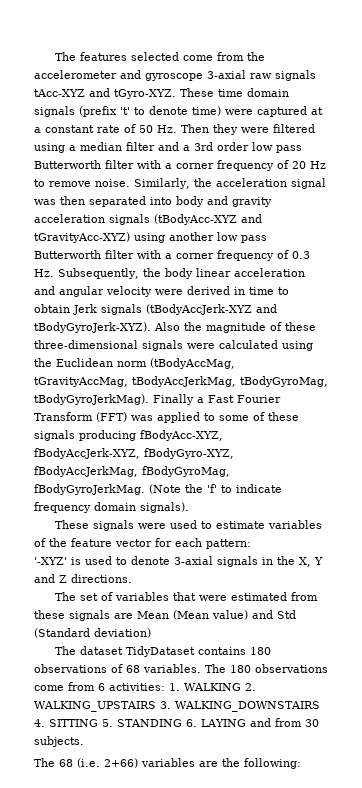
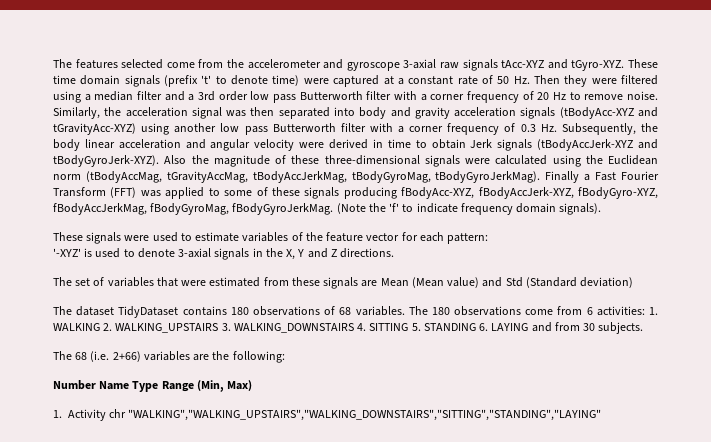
(301, 763) none -> [53,380,253,392] [53,409,602,421] // Number Name Type Range (Min, Max) // 1. Activity chr "WALKING","WALKING_UPSTAIRS","WALKING_DOWNSTAIRS","SITTING","STANDING","LAYING"

